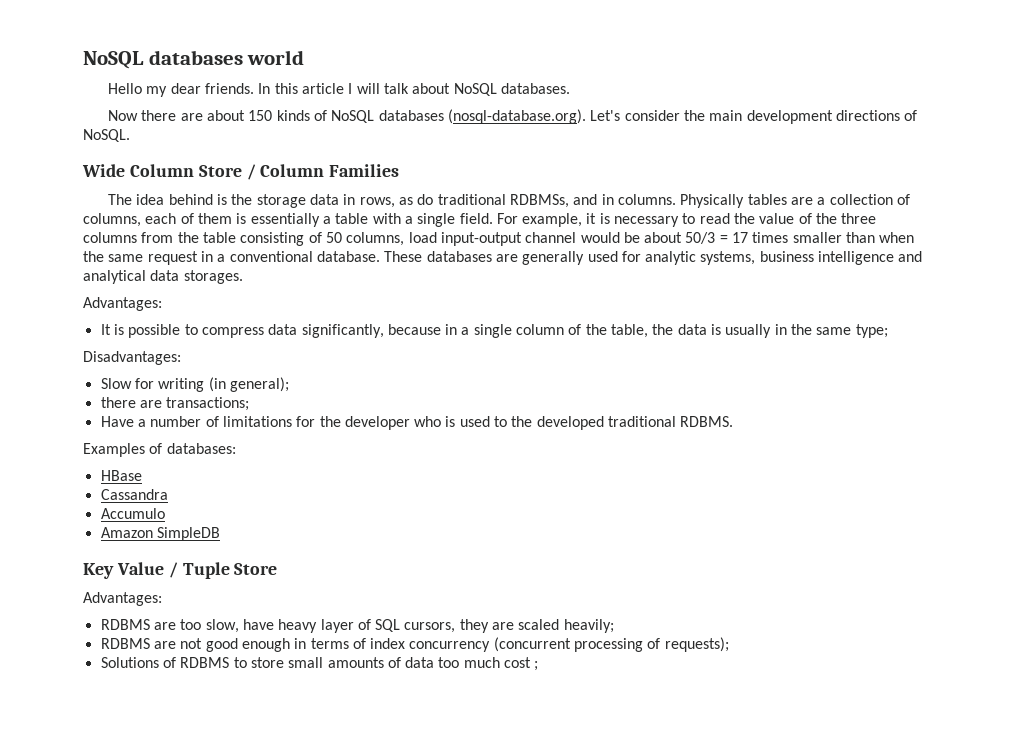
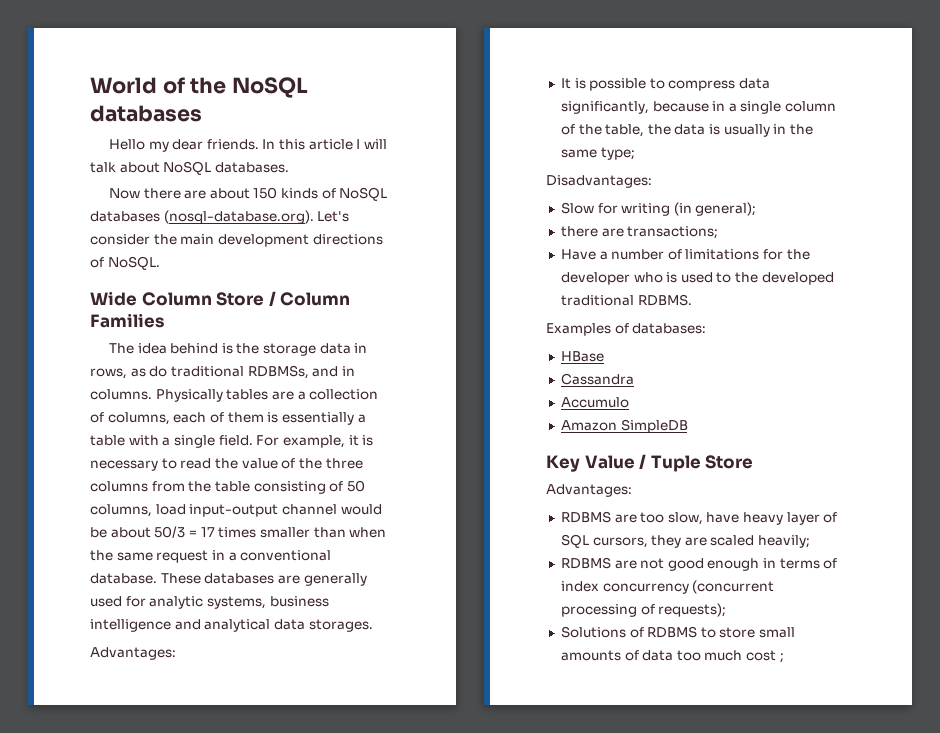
[83,50,305,69] NoSQL databases world -> [90,77,309,98] [90,105,202,122] World of the NoSQL databases

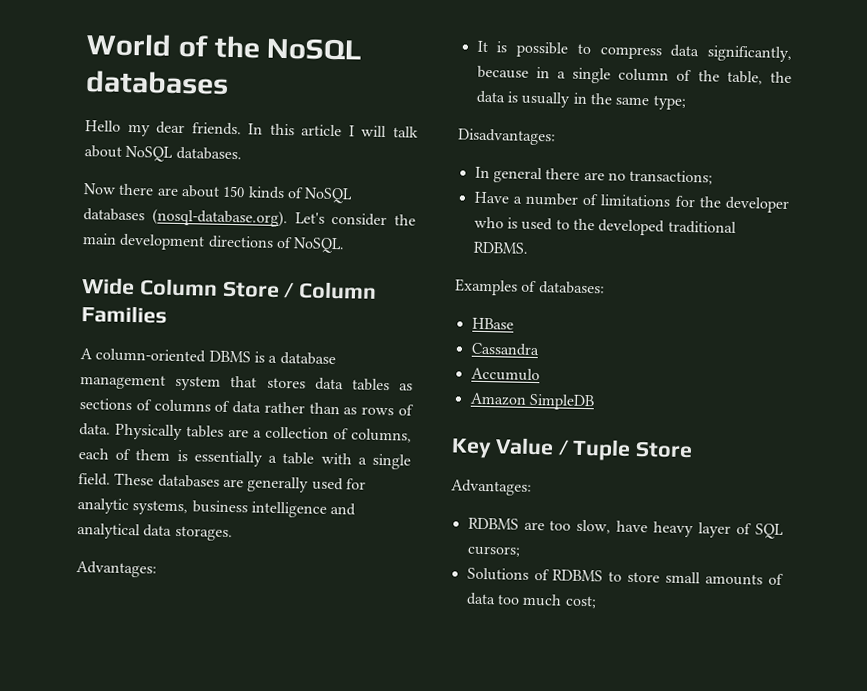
[108,343,368,356] [90,365,355,379] [90,389,152,400] The idea behind is the storage data in rows, as do traditional RDBMSs, and in columns. -> [80,348,336,366] [80,374,413,392] [79,398,414,416] [79,423,111,436] A column-oriented DBMS is a database management system that stores data tables as sections of columns of data rather than as rows of data.
[256,435,374,448] [90,458,363,471] [90,480,365,494] [90,504,382,517] [90,526,387,538] [90,550,332,563] [90,573,157,584] For example, it is necessary to read the value of the three columns from the table consisting of 50 columns, load input-output channel would be about 50/3 = 17 times smaller than when the same request in a conventional database. -> (111, 479) none
[560,202,757,216] [560,226,624,237] Slow for writing (in general); // there are -> [474,166,626,184] In general there are no
[592,535,811,548] [560,557,838,571] [560,580,775,594] [560,603,727,617] cursors, they are scaled heavily; // RDBMS are not good enough in terms of index concurrency (concurrent processing of requests); -> [466,545,521,557] cursors;
[746,650,784,663] cost ; -> [564,595,597,609] cost;

